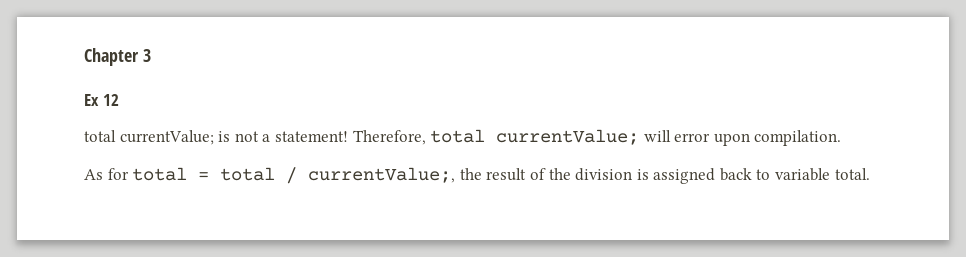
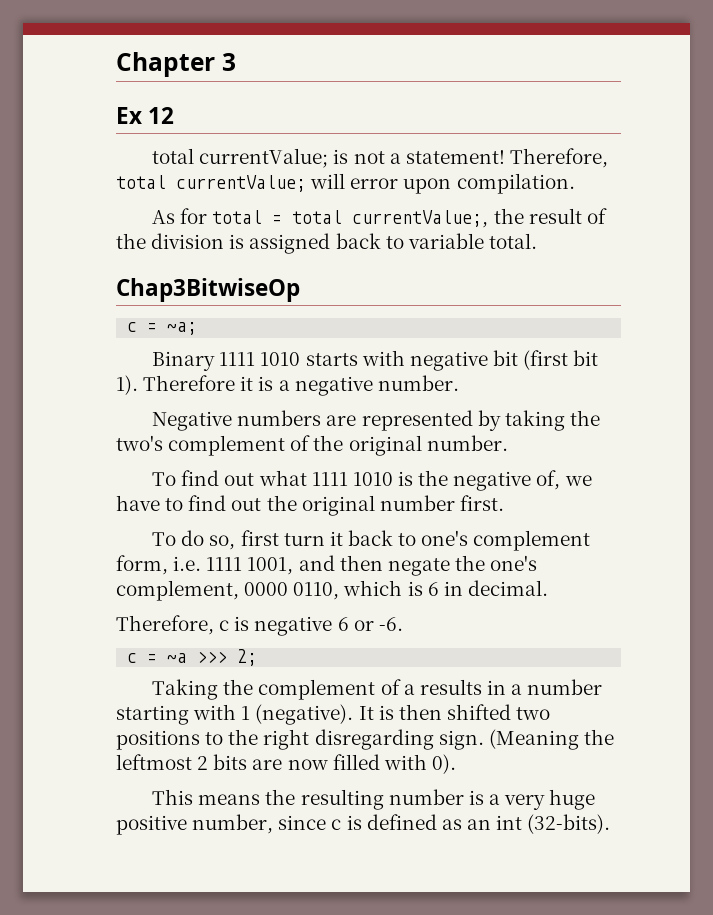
[286,167,298,184] / -> (343, 217) none
(870, 174) none -> [116,278,300,302] [127,322,198,335] [152,350,599,371] [116,375,459,396] [152,410,601,431] [116,435,508,456] [152,470,592,491] [116,495,504,516] [152,530,591,551] [116,555,538,576] [116,580,548,601] [116,615,403,636] [127,649,258,666] [152,679,603,700] [116,704,551,725] [116,729,614,750] [116,754,456,774] [152,789,596,810] [116,814,611,835] // Chap3BitwiseOp // c = ~a; // Binary 1111 1010 starts with negative bit (first bit 1). Therefore it is a negative number. // Negative numbers are represented by taking the two's complement of the original number. // To find out what 1111 1010 is the negative of, we have to find out the original number first. // To do so, first turn it back to one's complement form, i.e. 1111 1001, and then negate the one's complement, 0000 0110, which is 6 in decimal. // Therefore, c is negative 6 or -6. // c = ~a >>> 2; // Taking the complement of a results in a number starting with 1 (negative). It is then shifted two positions to the right disregarding sign. (Meaning the leftmost 2 bits are now filled with 0). // This means the resulting number is a very huge positive number, since c is defined as an int (32-bits).

